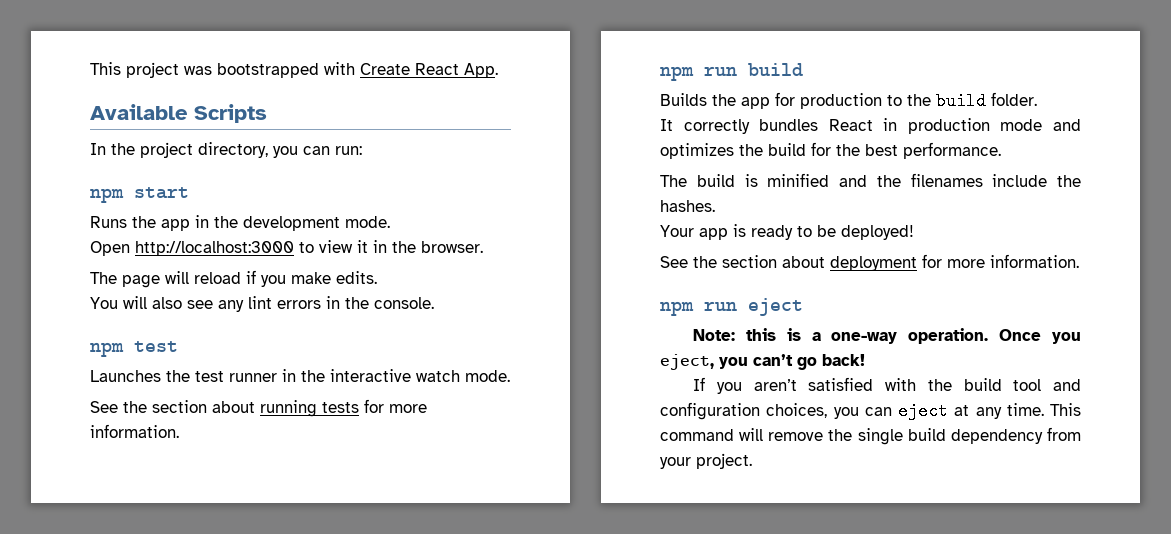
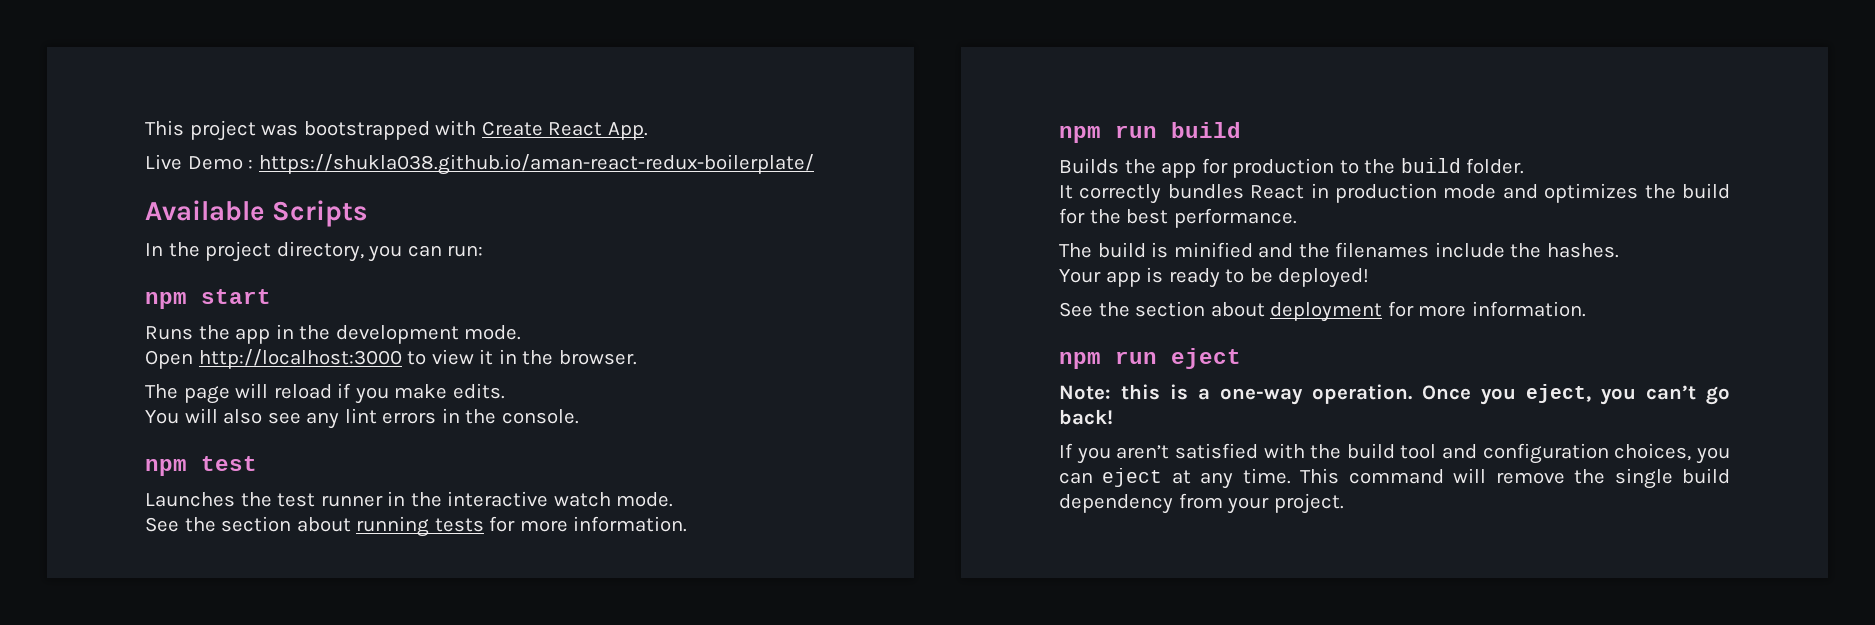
(498, 70) none -> [145,154,814,175] // Live Demo : https://shukla038.github.io/aman-react-redux-boilerplate/

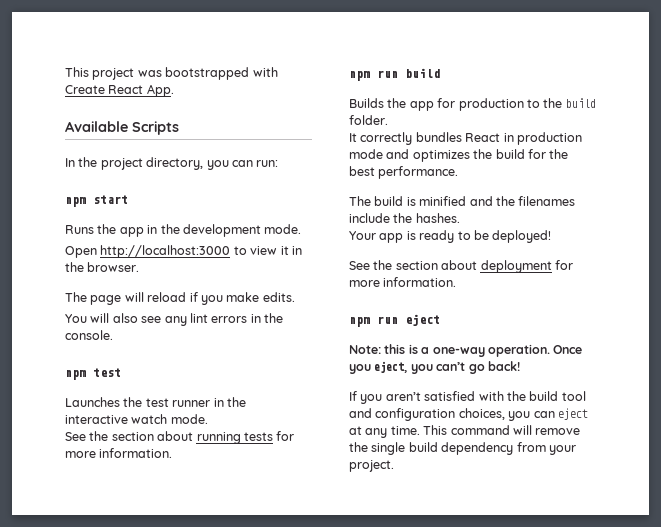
[145,154,814,175] // Live Demo : https://shukla038.github.io/aman-react-redux-boilerplate/ -> (174, 90) none

